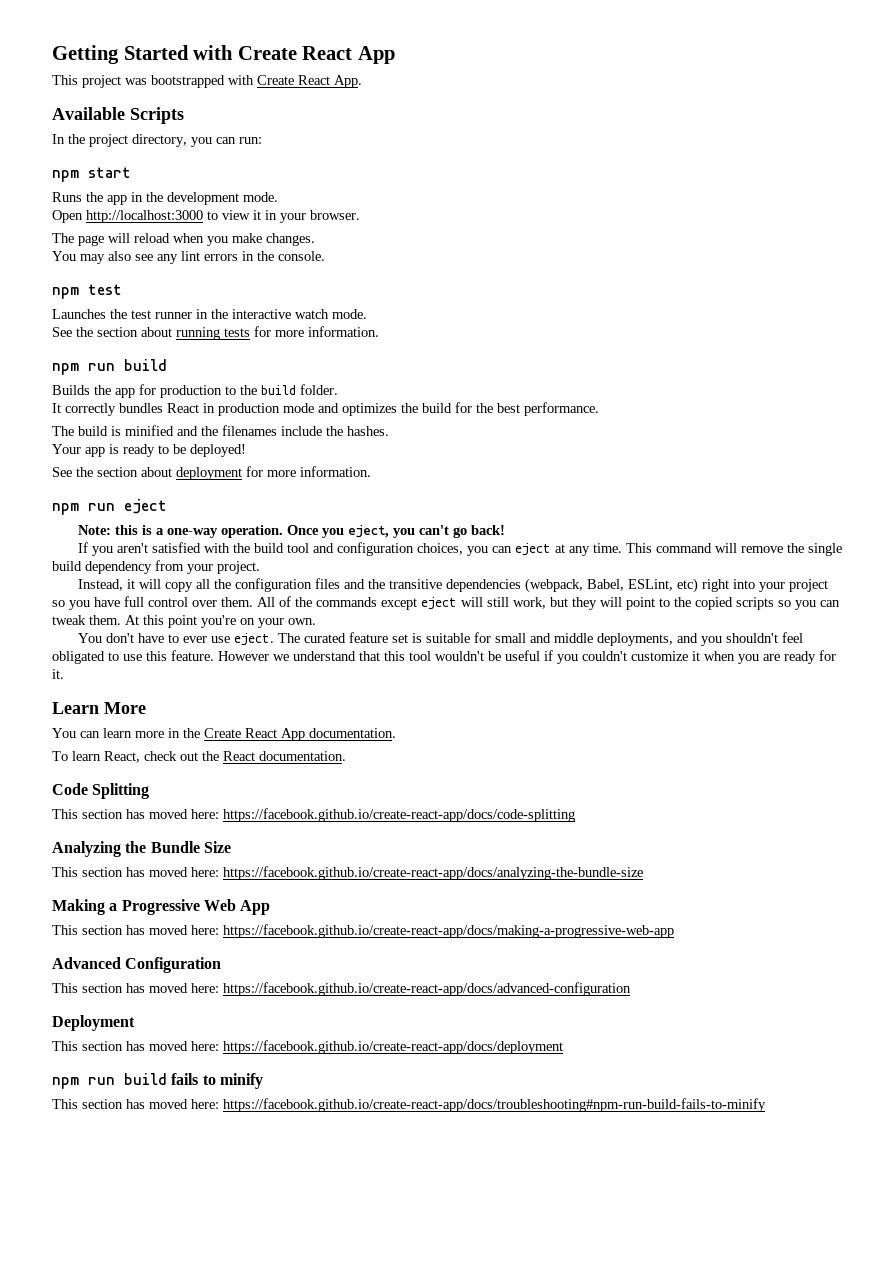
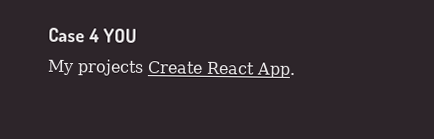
[52,45,395,64] [52,75,362,88] [52,107,184,124] [52,134,262,147] [52,167,131,182] [52,192,278,205] [52,210,360,223] [52,233,315,246] [52,251,325,264] [52,284,122,299] [52,309,367,319] [52,326,379,340] [52,359,167,375] [52,384,338,398] [52,402,599,416] [52,425,389,436] [52,444,246,457] [52,466,371,480] [52,499,167,515] [77,525,505,538] [77,542,842,556] [52,560,260,574] [77,578,828,593] [52,596,840,610] [52,615,316,628] [77,632,803,646] [52,650,836,664] [52,669,64,679] [52,702,146,714] [52,728,396,741] [52,751,346,763] [52,783,150,799] [52,808,575,822] [52,841,231,857] [52,866,643,880] [52,899,271,915] [52,924,674,938] [52,957,222,973] [52,982,631,996] [52,1015,135,1031] [52,1040,563,1054] [52,1073,263,1089] [52,1098,766,1112] Getting Started with Create React App // This project was bootstrapped with Create React App. // Available Scripts // In the project directory, you can run: // npm start // Runs the app in the development mode. // Open http://localhost:3000 to view it in your browser. // The page will reload when you make changes. // You may also see any lint errors in the console. // npm test // Launches the test runner in the interactive watch mode. // See the section about running tests for more information. // npm run build // Builds the app for production to the build folder. // It correctly bundles React in production mode and optimizes the build for the best performance. // The build is minified and the filenames include the hashes. // Your app is ready to be deployed! // See the section about deployment for more information. // npm run eject // Note: this is a one-way operation. Once you eject, you can't go back! // If you aren't satisfied with the build tool and configuration choices, you can eject at any time. This command will remove the single build dependency from your project. // Instead, it will copy all the configuration files and the transitive dependencies (webpack, Babel, ESLint, etc) right into your project so you have full control over them. All of the commands except eject will still work, but they will point to the copied scripts so you can tweak them. At this point you're on your own. // You don't have to ever use eject. The curated feature set is suitable for small and middle deployments, and you shouldn't feel obligated to use this feature. However we understand that this tool wouldn't be useful if you couldn't customize it when you are ready for it. // Learn More // You can learn more in the Create React App documentation. // To learn React, check out the React documentation. // Code Splitting // This section has moved here: https://facebook.github.io/create-react-app/docs/code-splitting // Analyzing the Bundle Size // This section has moved here: https://facebook.github.io/create-react-app/docs/analyzing-the-bundle-size // Making a Progressive Web App // This section has moved here: https://facebook.github.io/create-react-app/docs/making-a-progressive-web-app // Advanced Configuration // This section has moved here: https://facebook.github.io/create-react-app/docs/advanced-configuration // Deployment // This section has moved here: https://facebook.github.io/create-react-app/docs/deployment // npm run build fails to minify // This section has moved here: https://facebook.github.io/create-react-app/docs/troubleshooting#npm-run-build-fails-to-minify -> [48,27,137,43] [47,59,296,79] Case 4 YOU // My projects Create React App.

